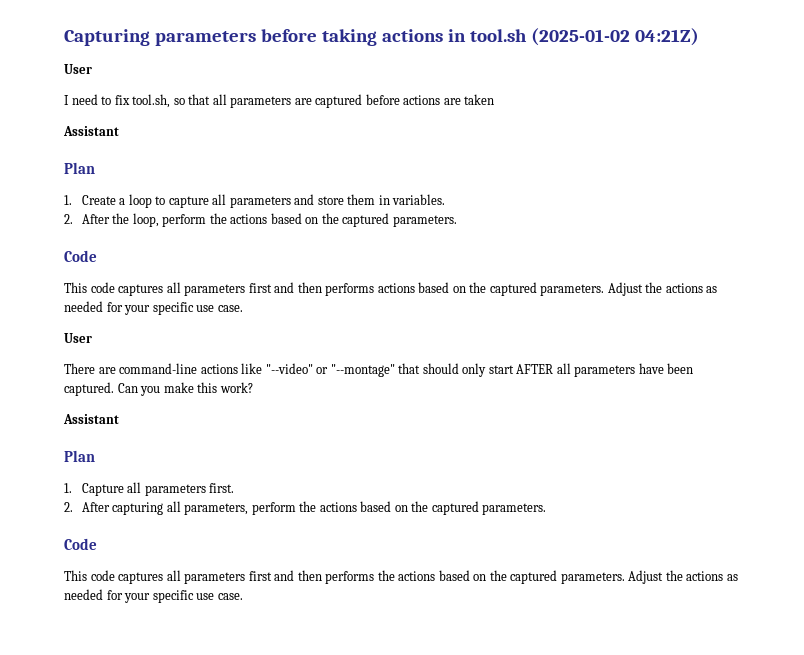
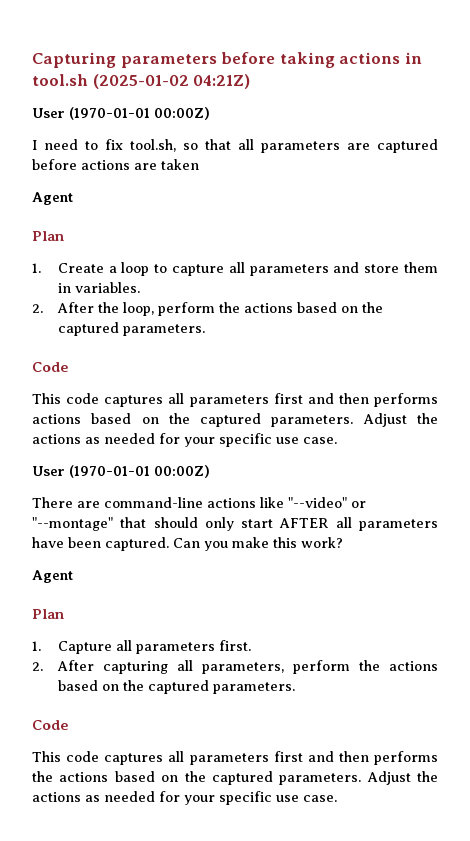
(92, 69) none -> [69,107,210,120] (1970-01-01 00:00Z)
[63,126,119,136] Assistant -> [32,192,73,205] Agent
(92, 338) none -> [69,465,210,478] (1970-01-01 00:00Z)
[63,414,119,424] Assistant -> [32,570,73,583] Agent

